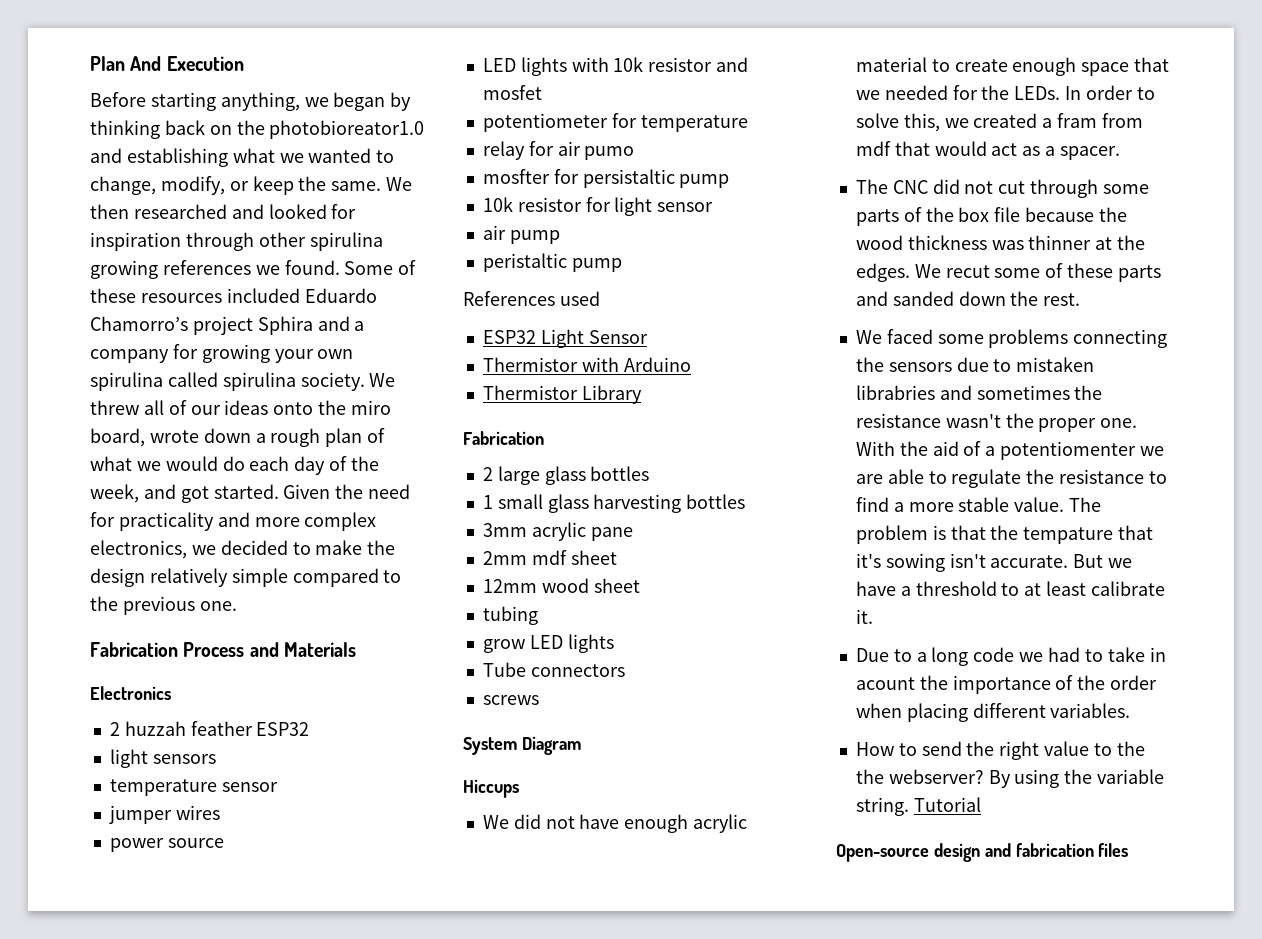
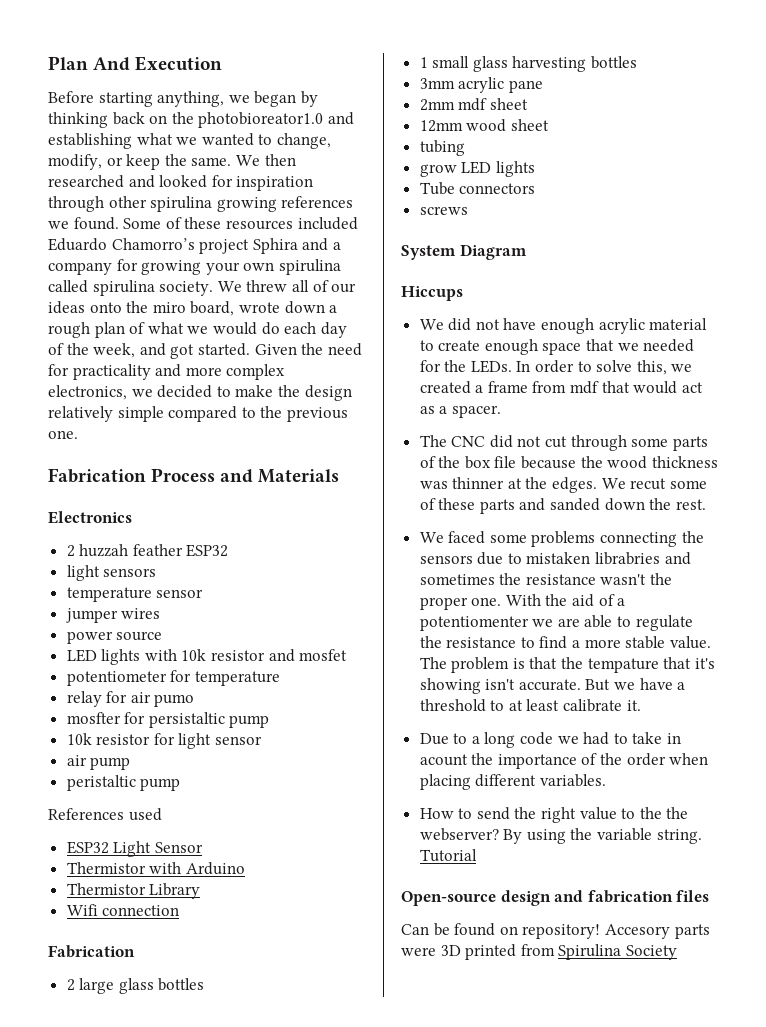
(642, 394) none -> [66,904,180,916] // Wifi connection
[1057,113,1098,128] fram -> [487,381,528,393] frame
[885,553,945,572] sowing -> [419,678,481,694] showing
(1129, 850) none -> [401,923,710,939] [401,944,677,960] // Can be found on repository! Accesory parts were 3D printed from Spirulina Society

